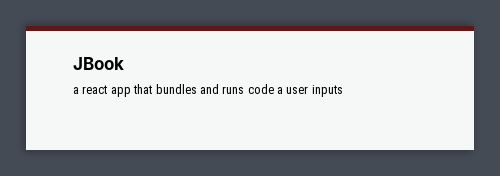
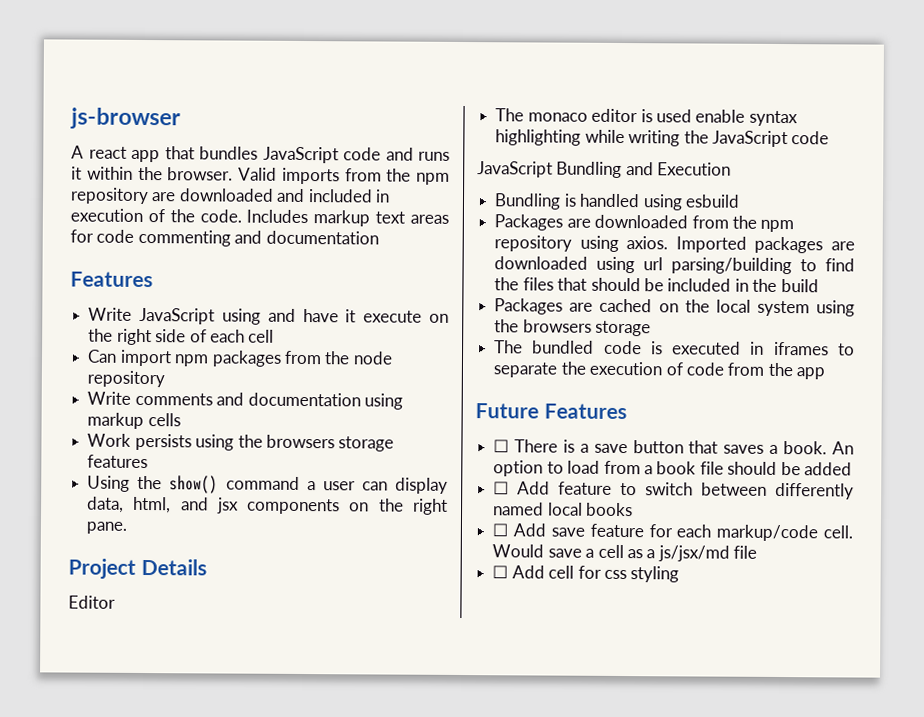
[73,57,124,70] [73,87,79,94] JBook // a -> [70,107,181,130] [71,145,84,159] js-browser // A
[199,84,343,97] and runs code a user inputs -> [262,146,450,164] [71,166,450,185] [70,187,391,205] [70,208,449,227] [70,229,379,247] [70,271,153,288] [88,307,449,325] [88,328,275,346] [87,349,393,367] [87,370,166,388] [87,391,403,410] [87,412,181,430] [87,433,395,452] [87,454,149,469] [87,475,448,494] [87,496,449,515] [86,521,128,534] [68,558,207,579] [68,595,116,609] [495,108,798,127] [495,129,830,148] [477,161,732,179] [494,193,740,211] [494,214,795,233] [494,235,855,254] [494,256,855,275] [494,277,819,293] [494,298,855,317] [494,319,652,337] [494,340,855,356] [493,361,826,380] [475,403,627,420] [493,439,854,455] [493,460,853,477] [493,481,854,500] [493,502,634,517] [492,523,853,542] [492,544,758,562] [492,565,680,583] JavaScript code and runs it within the browser. Valid imports from the npm repository are downloaded and included in execution of the code. Includes markup text areas for code commenting and documentation // Features // Write JavaScript using and have it execute on the right side of each cell // Can import npm packages from the node repository // Write comments and documentation using markup cells // Work persists using the browsers storage features // Using the show() command a user can display data, html, and jsx components on the right pane. // Project Details // Editor // The monaco editor is used enable syntax highlighting while writing the JavaScript code // JavaScript Bundling and Execution // Bundling is handled using esbuild // Packages are downloaded from the npm repository using axios. Imported packages are downloaded using url parsing/building to find the files that should be included in the build // Packages are cached on the local system using the browsers storage // The bundled code is executed in iframes to separate the execution of code from the app // Future Features // ☐ There is a save button that saves a book. An option to load from a book file should be added // ☐ Add feature to switch between differently named local books // ☐ Add save feature for each markup/code cell. Would save a cell as a js/jsx/md file // ☐ Add cell for css styling

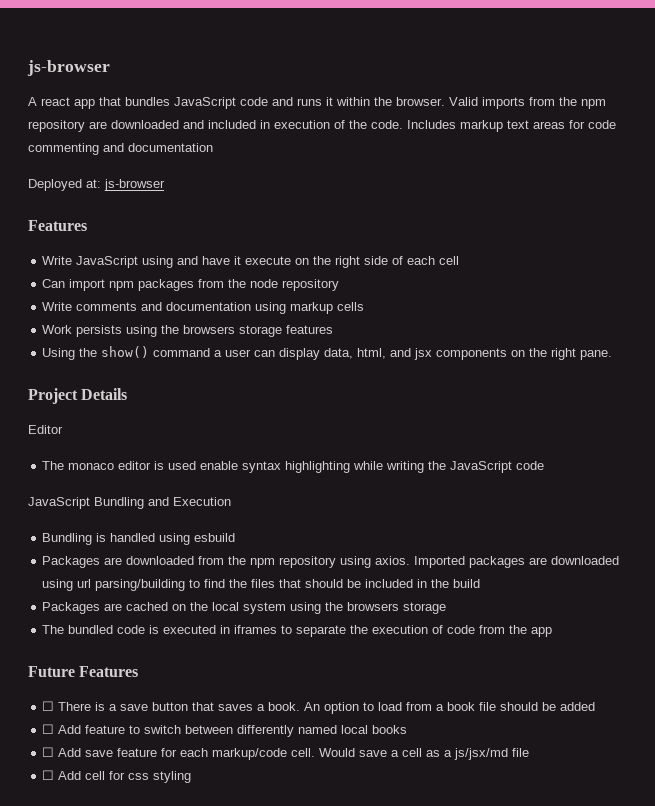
(379, 237) none -> [28,179,165,191] // Deployed at: js-browser

